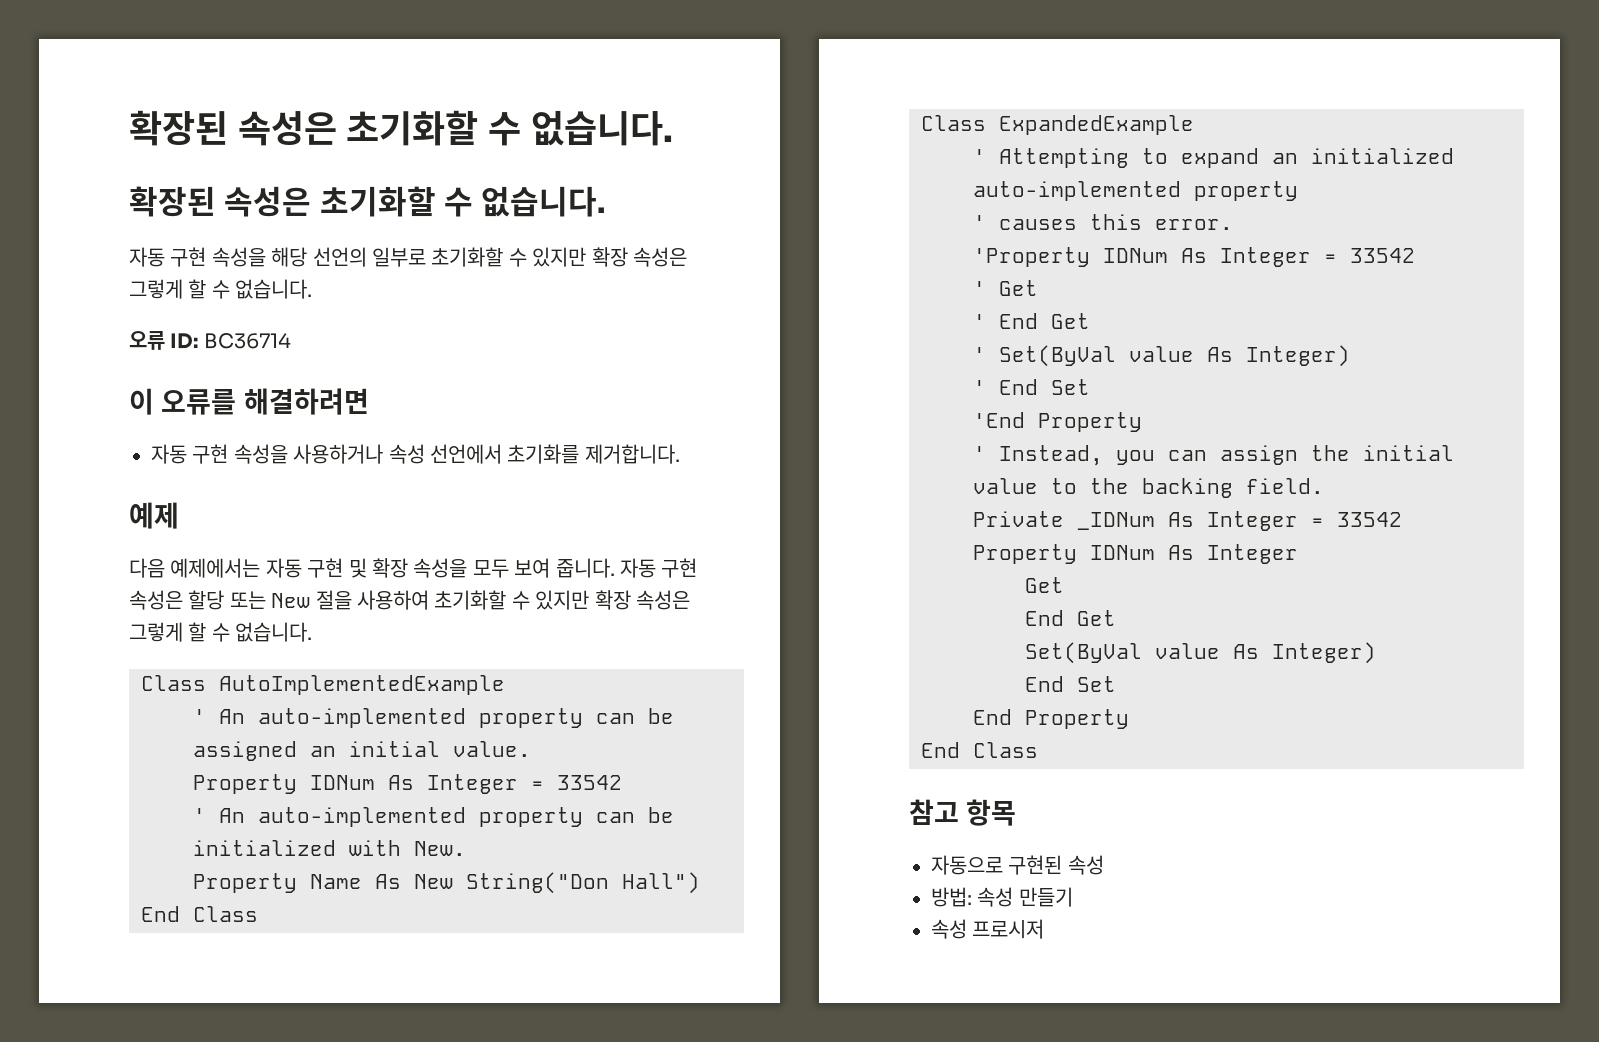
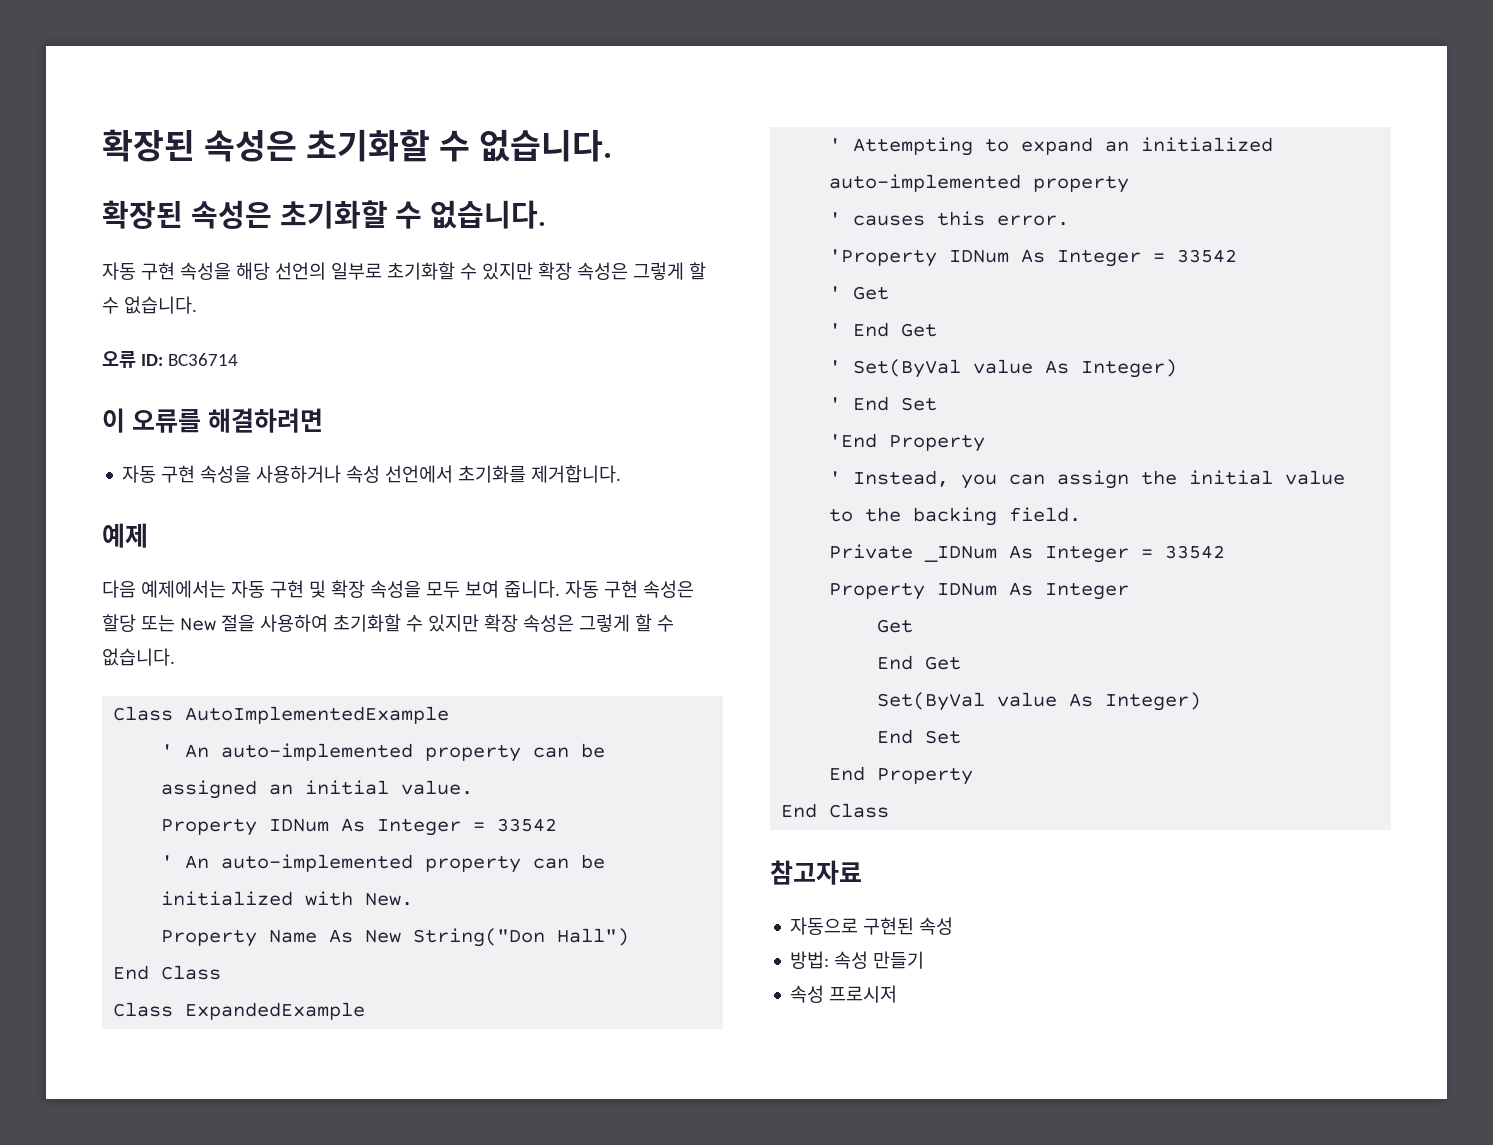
[909,799,1017,826] 참고 항목 -> [770,860,862,885] 참고자료

